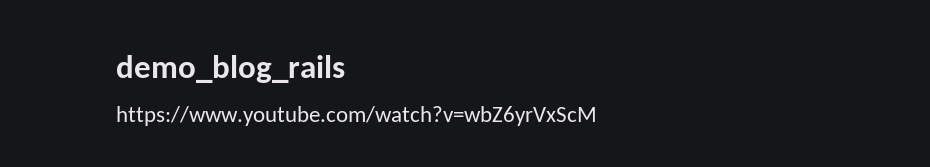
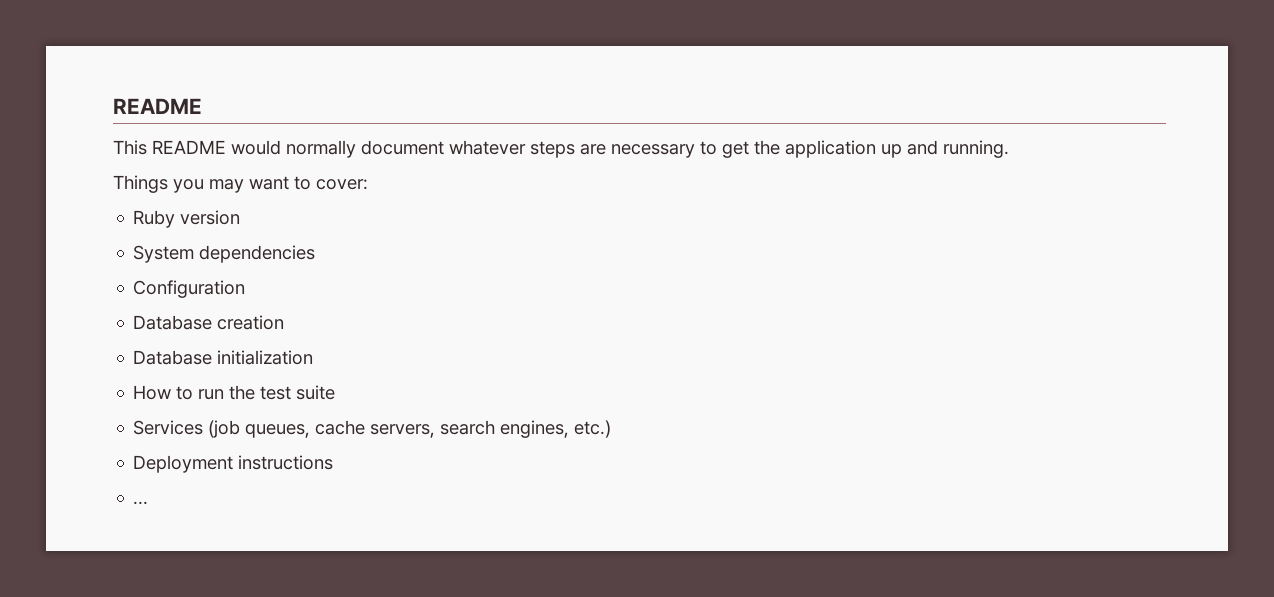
[116,55,345,83] [116,106,597,126] demo_blog_rails // https://www.youtube.com/watch?v=wbZ6yrVxScM -> [113,98,202,114] [113,140,1009,158] [113,175,368,193] [133,210,241,228] [133,245,316,263] [133,280,246,298] [133,315,285,330] [133,350,314,365] [133,385,336,400] [133,420,612,438] [133,455,334,473] [133,501,149,505] README // This README would normally document whatever steps are necessary to get the application up and running. // Things you may want to cover: // Ruby version // System dependencies // Configuration // Database creation // Database initialization // How to run the test suite // Services (job queues, cache servers, search engines, etc.) // Deployment instructions // ...

